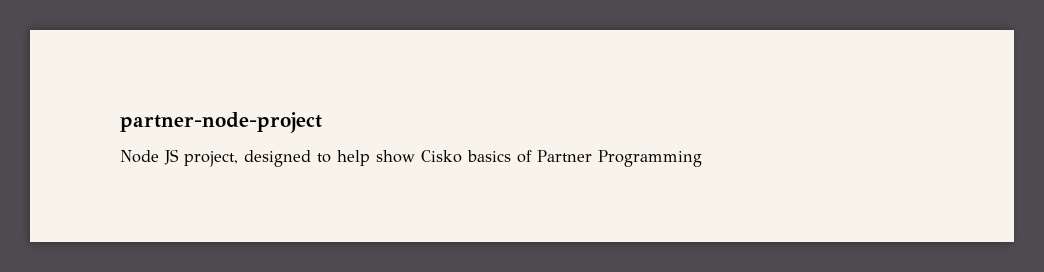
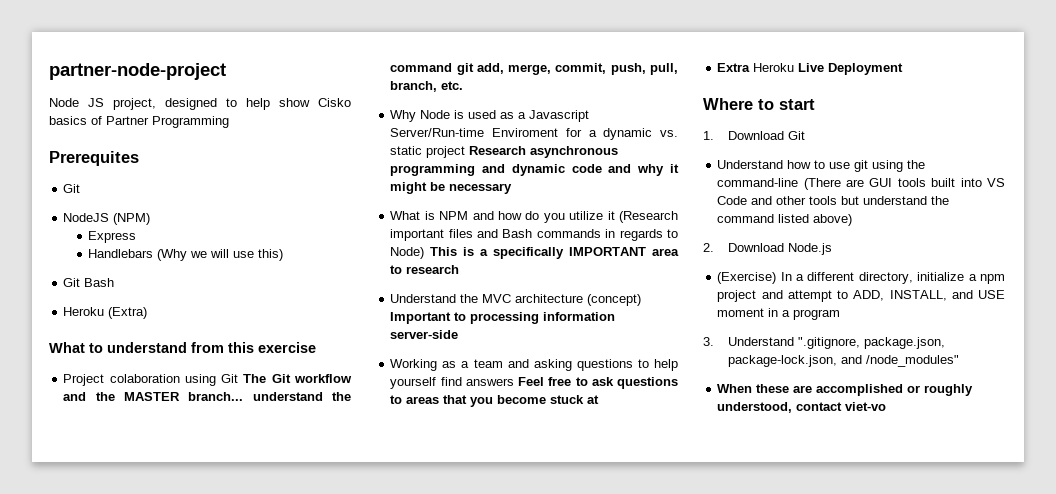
(702, 158) none -> [49,151,139,166] [63,184,81,193] [63,213,151,225] [88,231,137,243] [88,249,284,261] [63,278,115,287] [63,307,148,319] [49,342,316,353] [63,374,352,386] [63,392,351,401] [390,63,678,75] [390,81,464,92] [390,110,590,122] [390,128,678,140] [390,146,619,158] [390,164,679,176] [390,182,513,194] [390,211,678,223] [390,229,678,241] [390,247,679,259] [390,265,460,274] [390,294,642,306] [390,312,616,324] [390,330,459,339] [390,359,678,371] [390,377,678,389] [390,395,600,407] [717,63,904,75] [703,98,815,110] [703,131,805,140] [717,160,926,172] [717,178,1005,190] [717,196,950,205] [717,214,853,226] [703,243,832,255] [717,272,1005,284] [717,290,1005,302] [717,308,841,320] [703,337,945,349] [727,355,959,367] [717,384,974,396] [717,402,887,413] // Prerequites // Git // NodeJS (NPM) // Express // Handlebars (Why we will use this) // Git Bash // Heroku (Extra) // What to understand from this exercise // Project colaboration using Git The Git workflow and the MASTER branch... understand the command git add, merge, commit, push, pull, branch, etc. // Why Node is used as a Javascript Server/Run-time Enviroment for a dynamic vs. static project Research asynchronous programming and dynamic code and why it might be necessary // What is NPM and how do you utilize it (Research important files and Bash commands in regards to Node) This is a specifically IMPORTANT area to research // Understand the MVC architecture (concept) Important to processing information server-side // Working as a team and asking questions to help yourself find answers Feel free to ask questions to areas that you become stuck at // Extra Heroku Live Deployment // Where to start // 1. Download Git // Understand how to use git using the command-line (There are GUI tools built into VS Code and other tools but understand the command listed above) // 2. Download Node.js // (Exercise) In a different directory, initialize a npm project and attempt to ADD, INSTALL, and USE moment in a program // 3. Understand ".gitignore, package.json, package-lock.json, and /node_modules" // When these are accomplished or roughly understood, contact viet-vo

